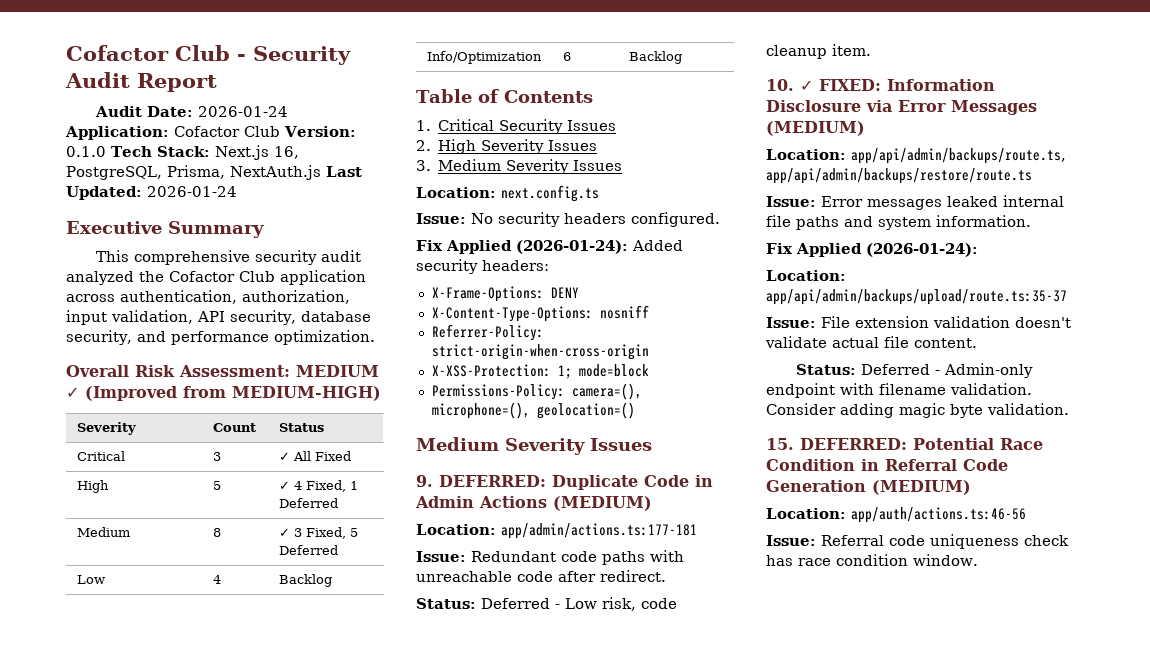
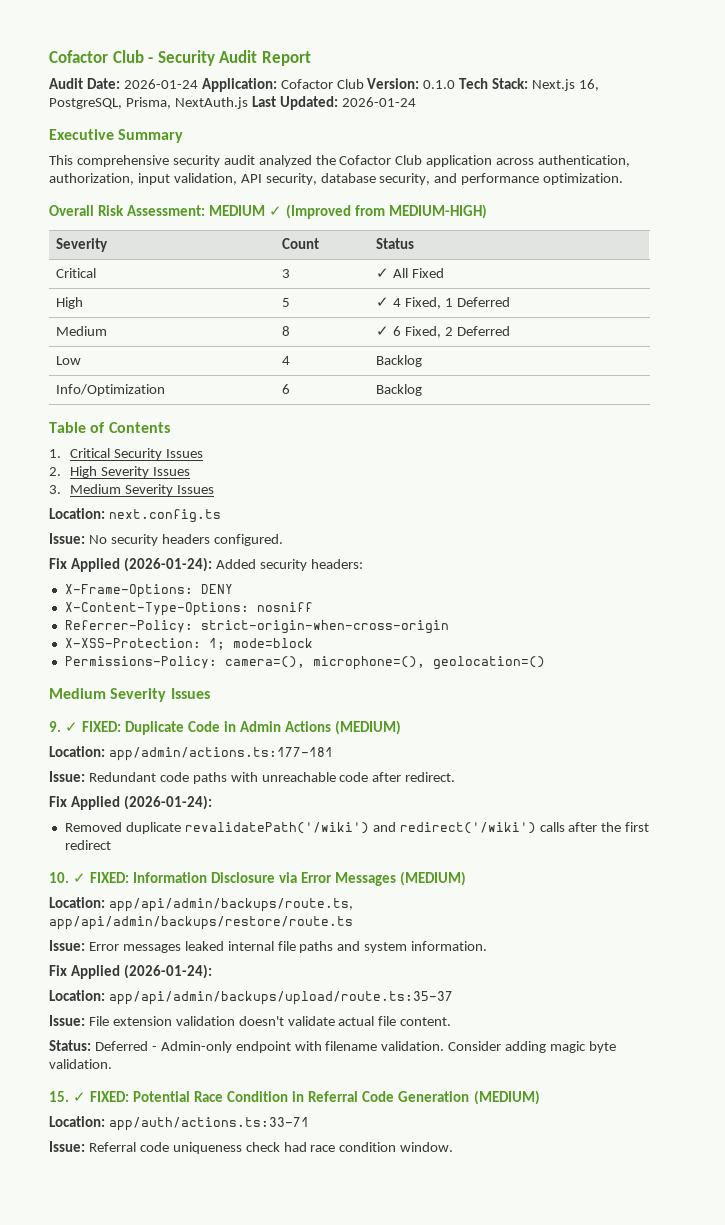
[293,527,358,539] 3 Fixed, 5 -> [392,326,453,338] 6 Fixed, 2
[439,475,546,487] DEFERRED: -> [65,721,122,732] ✓ FIXED:
[416,597,677,611] [766,44,871,59] Status: Deferred - Low risk, code cleanup item. -> [49,795,212,810] [64,822,650,834] [64,840,111,850] Fix Applied (2026-01-24): // Removed duplicate revalidatePath('/wiki') and redirect('/wiki') calls after the first redirect
[800,438,907,450] DEFERRED: -> [73,1091,130,1102] ✓ FIXED:
[851,507,1026,523] app/auth/actions.ts:46-56 -> [108,1117,309,1131] app/auth/actions.ts:33-71
[766,555,793,566] has -> [283,1142,307,1152] had

